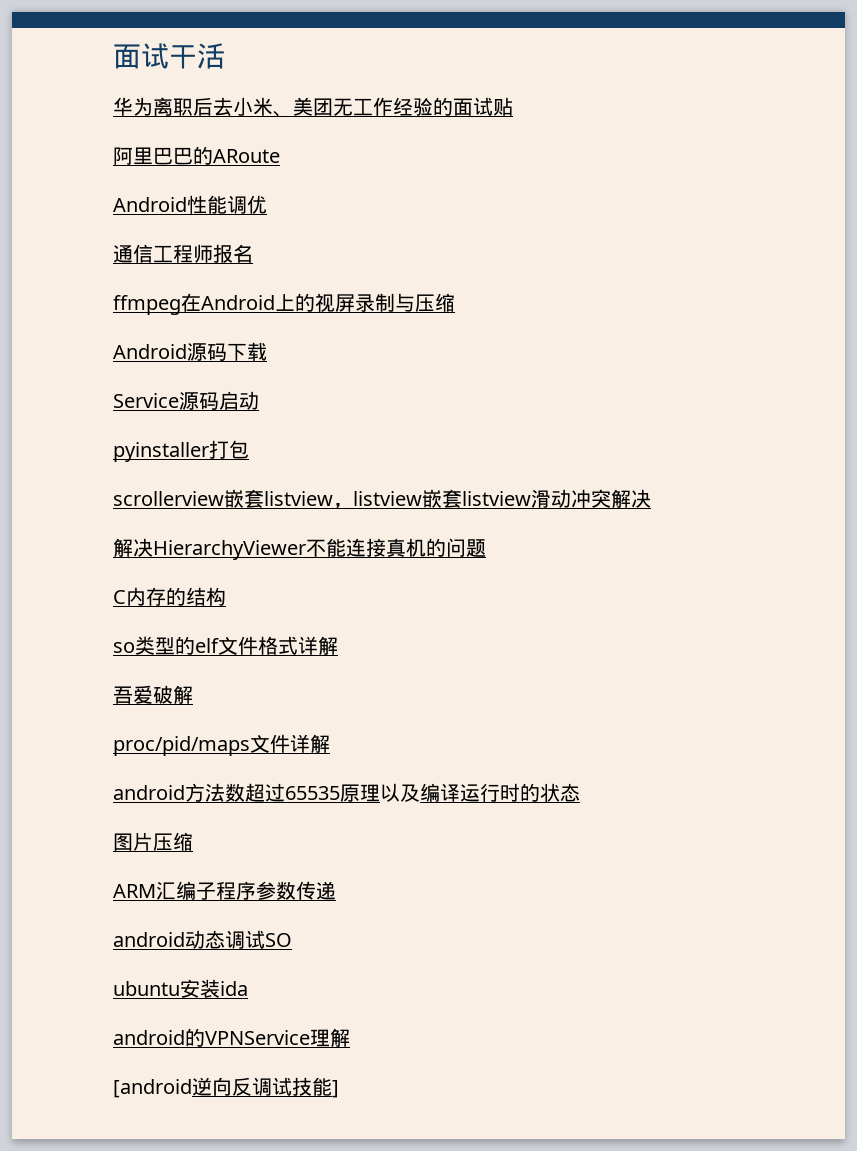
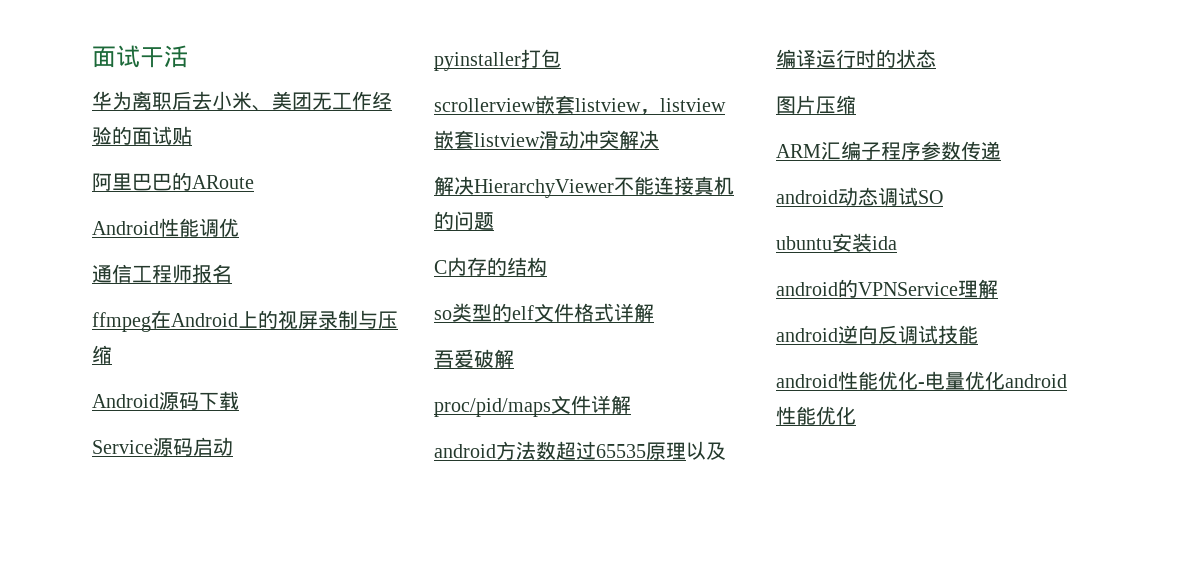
[113,1079,192,1098] [android -> [776,328,838,342] android
[332,1080,339,1098] ] -> [776,371,1067,390] [776,406,856,425] // android性能优化-电量优化android性能优化

